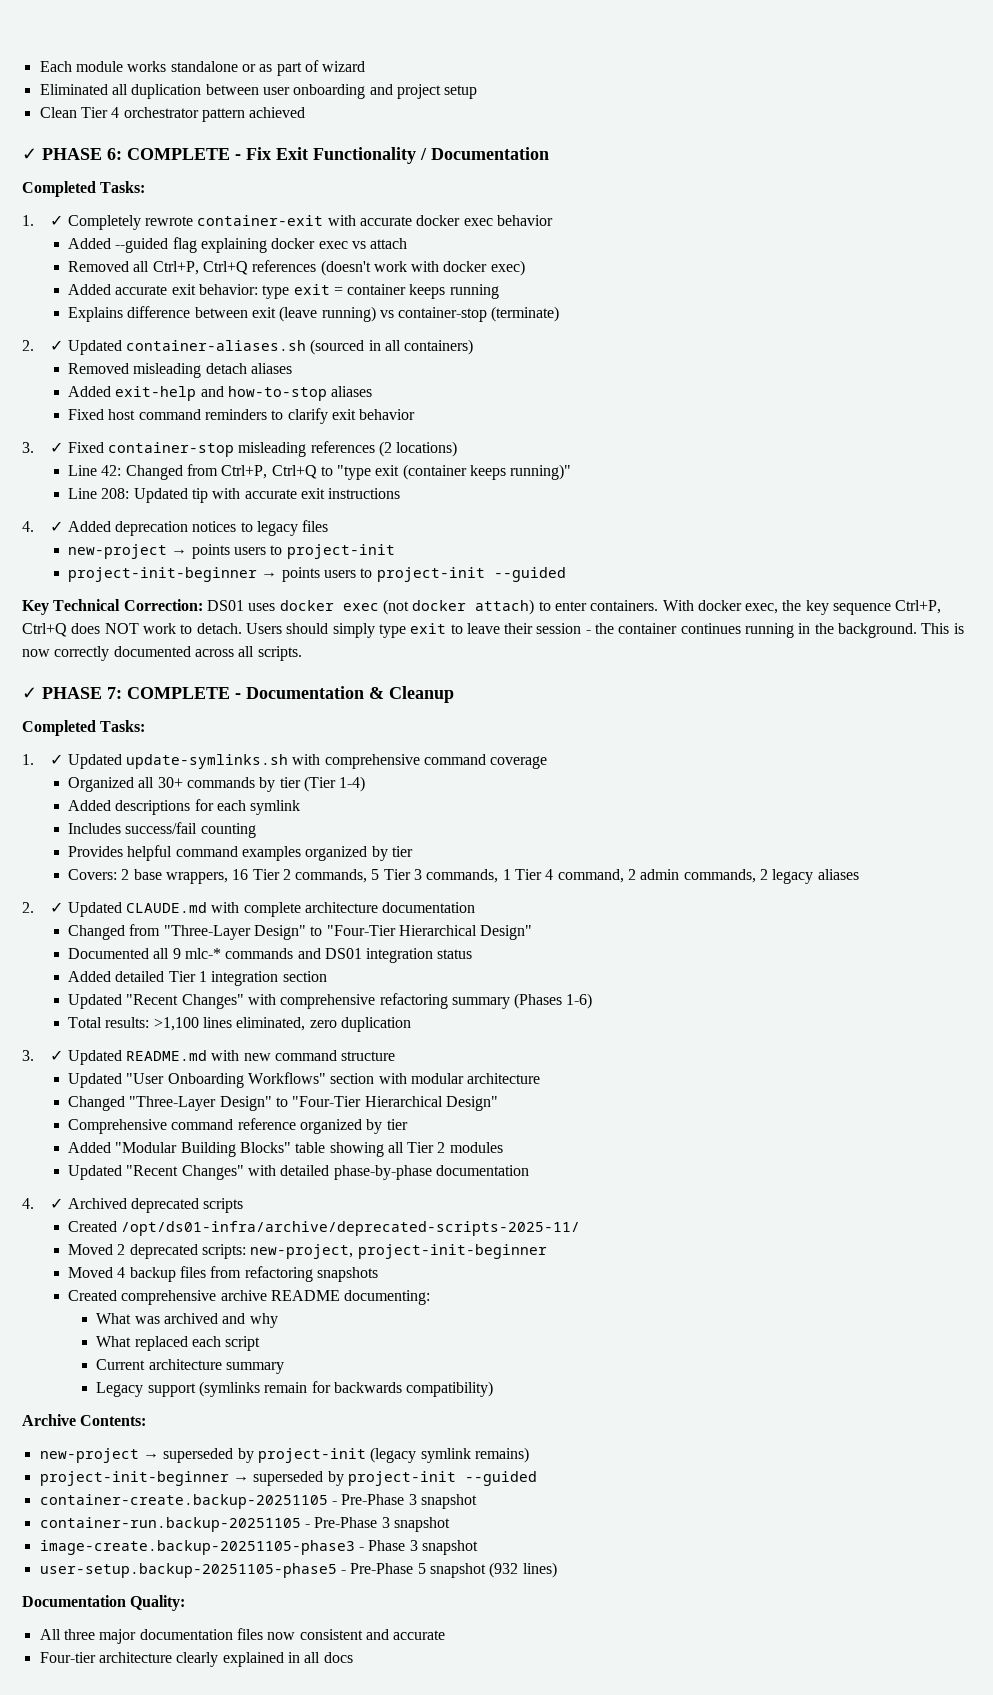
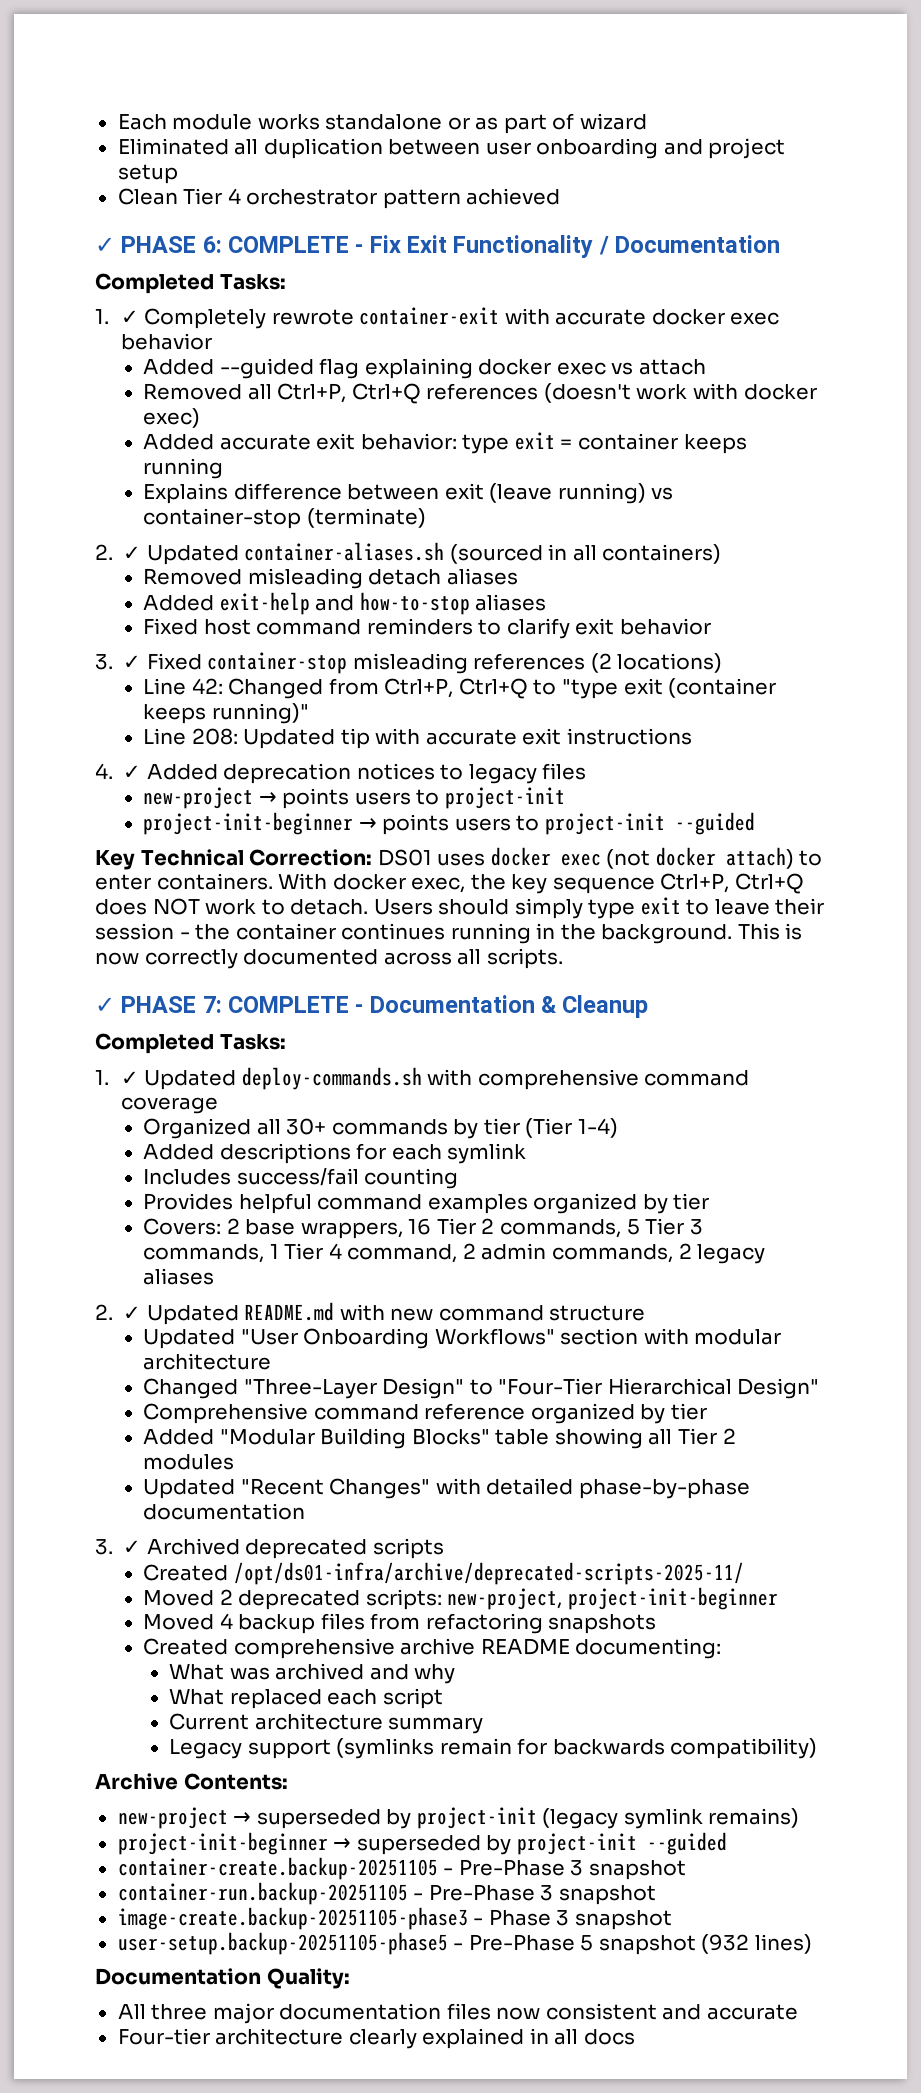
[125,754,288,769] update-symlinks.sh -> [241,1067,422,1090] deploy-commands.sh
[125,902,476,917] [67,924,533,940] [67,948,473,963] [67,971,327,986] [67,993,593,1009] [67,1017,411,1032] [22,1050,122,1065] CLAUDE.md with complete architecture documentation // Changed from "Three-Layer Design" to "Four-Tier Hierarchical Design" // Documented all 9 mlc-* commands and DS01 integration status // Added detailed Tier 1 integration section // Updated "Recent Changes" with comprehensive refactoring summary (Phases 1-6) // Total results: >1,100 lines eliminated, zero duplication // 3. ✓ Updated -> (239, 1315) none
[22,1198,34,1209] 4. -> [95,1539,113,1555] 3.

